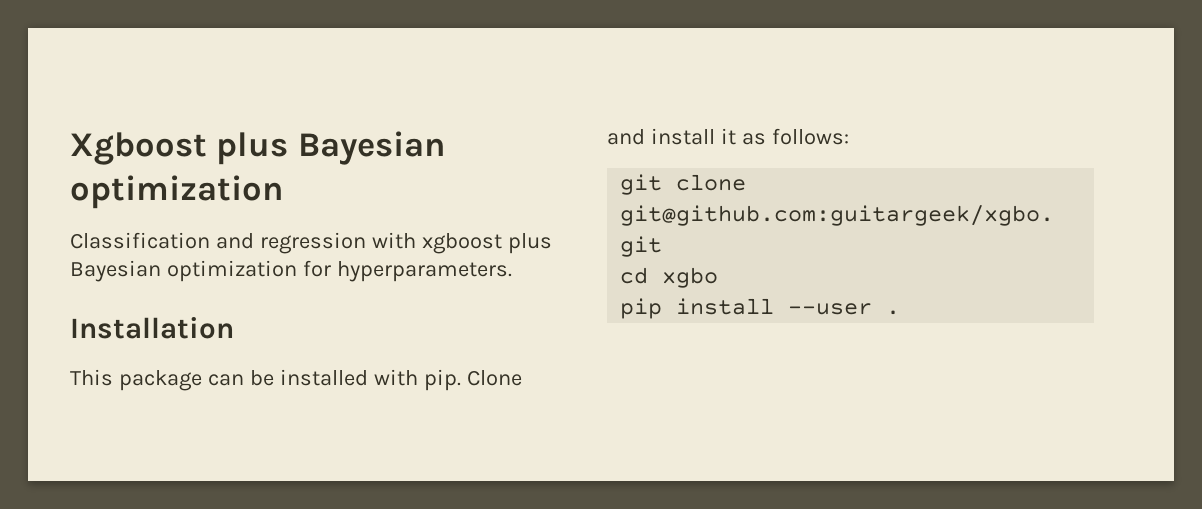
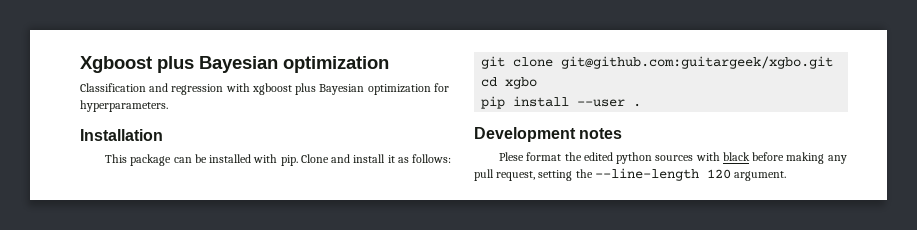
(901, 312) none -> [474,127,623,142] [499,152,847,164] [474,168,787,181] // Development notes // Plese format the edited python sources with black before making any pull request, setting the --line-length 120 argument.

